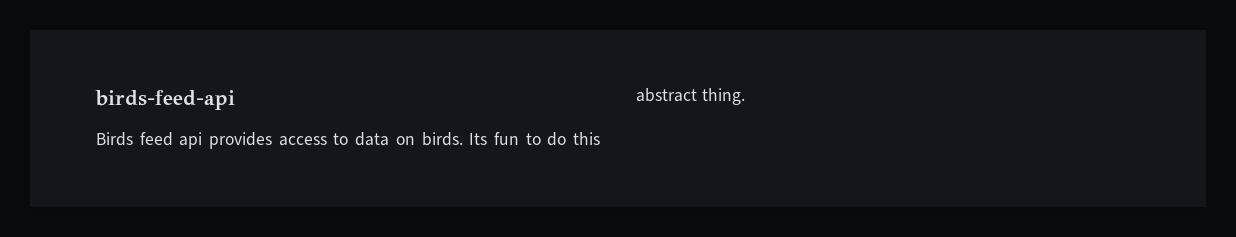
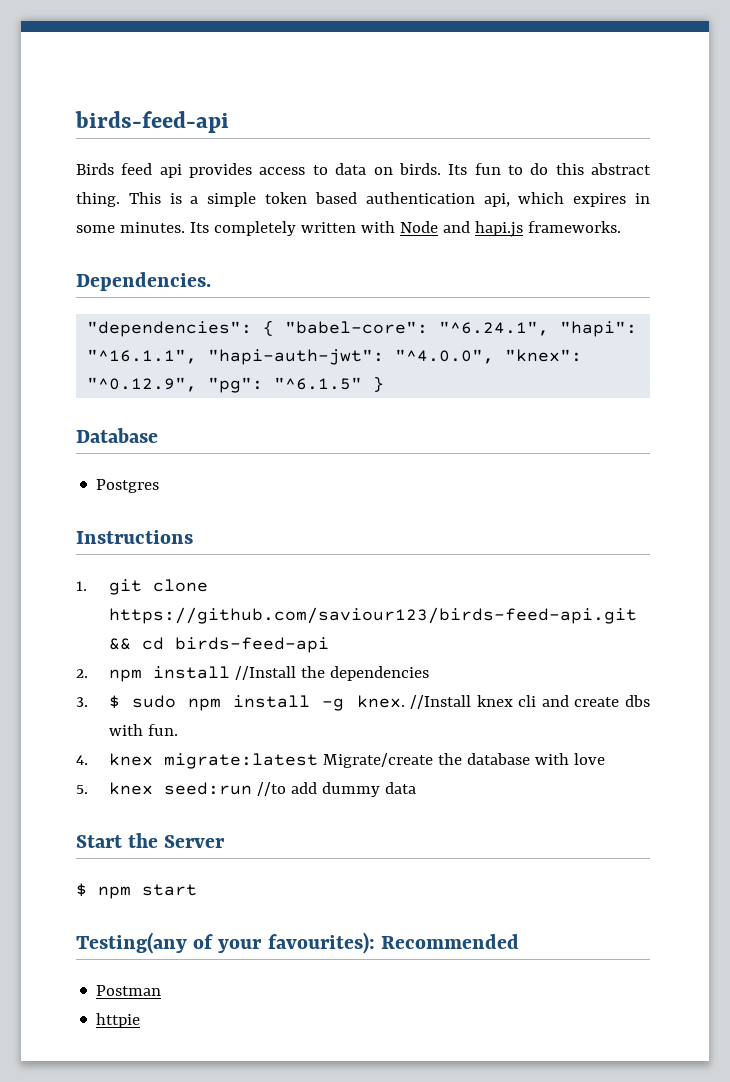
(745, 96) none -> [128,192,651,207] [76,221,621,237] [76,272,211,291] [87,320,638,337] [87,349,583,365] [87,376,385,393] [76,428,158,443] [96,479,160,493] [76,530,193,544] [76,579,208,595] [108,607,637,624] [108,637,329,653] [76,666,429,682] [76,695,650,711] [108,724,178,736] [76,753,605,769] [76,782,416,797] [76,833,226,848] [76,883,197,899] [76,932,519,954] [96,985,162,996] [96,1013,141,1028] This is a simple token based authentication api, which expires in some minutes. Its completely written with Node and hapi.js frameworks. // Dependencies. // "dependencies": { "babel-core": "^6.24.1", "hapi": "^16.1.1", "hapi-auth-jwt": "^4.0.0", "knex": "^0.12.9", "pg": "^6.1.5" } // Database // Postgres // Instructions // 1. git clone https://github.com/saviour123/birds-feed-api.git && cd birds-feed-api // 2. npm install //Install the dependencies // 3. $ sudo npm install -g knex. //Install knex cli and create dbs with fun. // 4. knex migrate:latest Migrate/create the database with love // 5. knex seed:run //to add dummy data // Start the Server // $ npm start // Testing(any of your favourites): Recommended // Postman // httpie

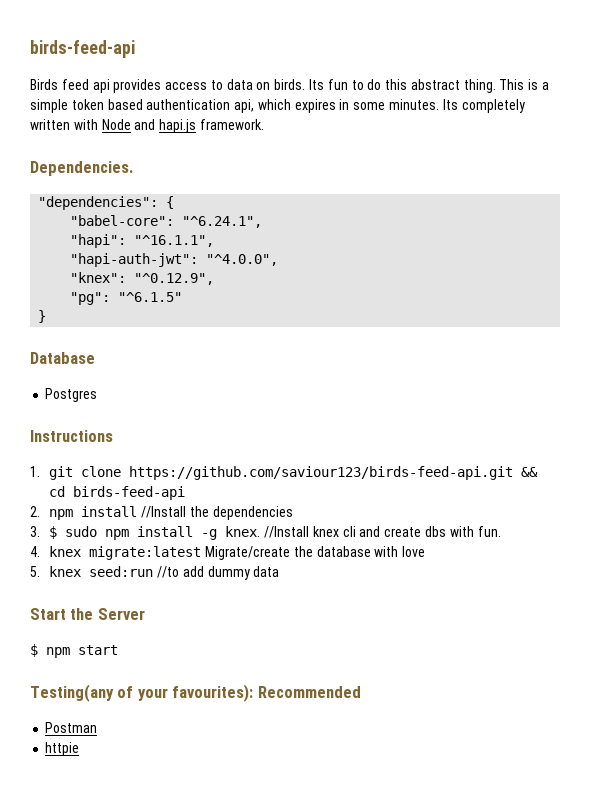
[527,221,621,233] frameworks. -> [199,119,264,130] framework.
(275, 328) none -> (175, 202) //
(550, 328) none -> (263, 222) //
(198, 356) none -> (215, 241) //
(495, 356) none -> (279, 260) //
(198, 384) none -> (215, 279) //
(363, 383) none -> (183, 297) //

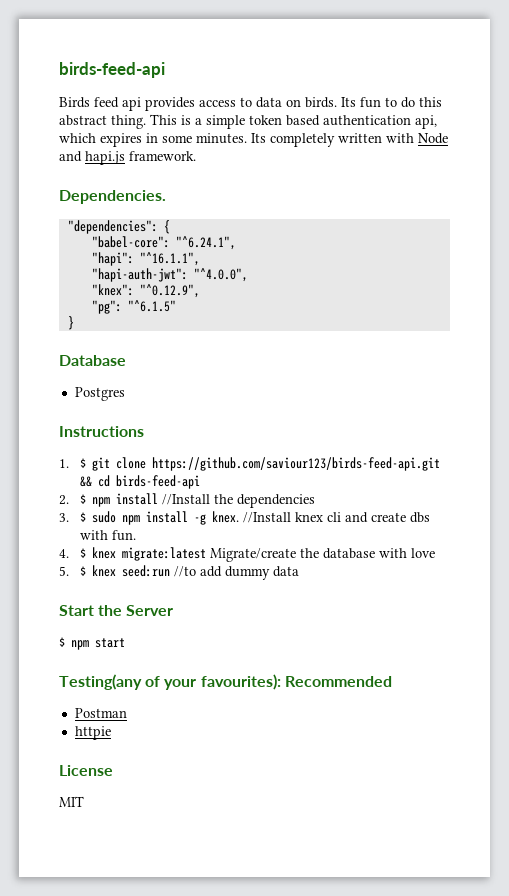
(40, 471) none -> [80,458,87,468] $
(40, 511) none -> [80,494,87,504] $
(40, 551) none -> [80,548,87,558] $
(40, 571) none -> [80,566,87,576] $
(80, 749) none -> [59,765,113,776] [59,796,84,807] // License // MIT

